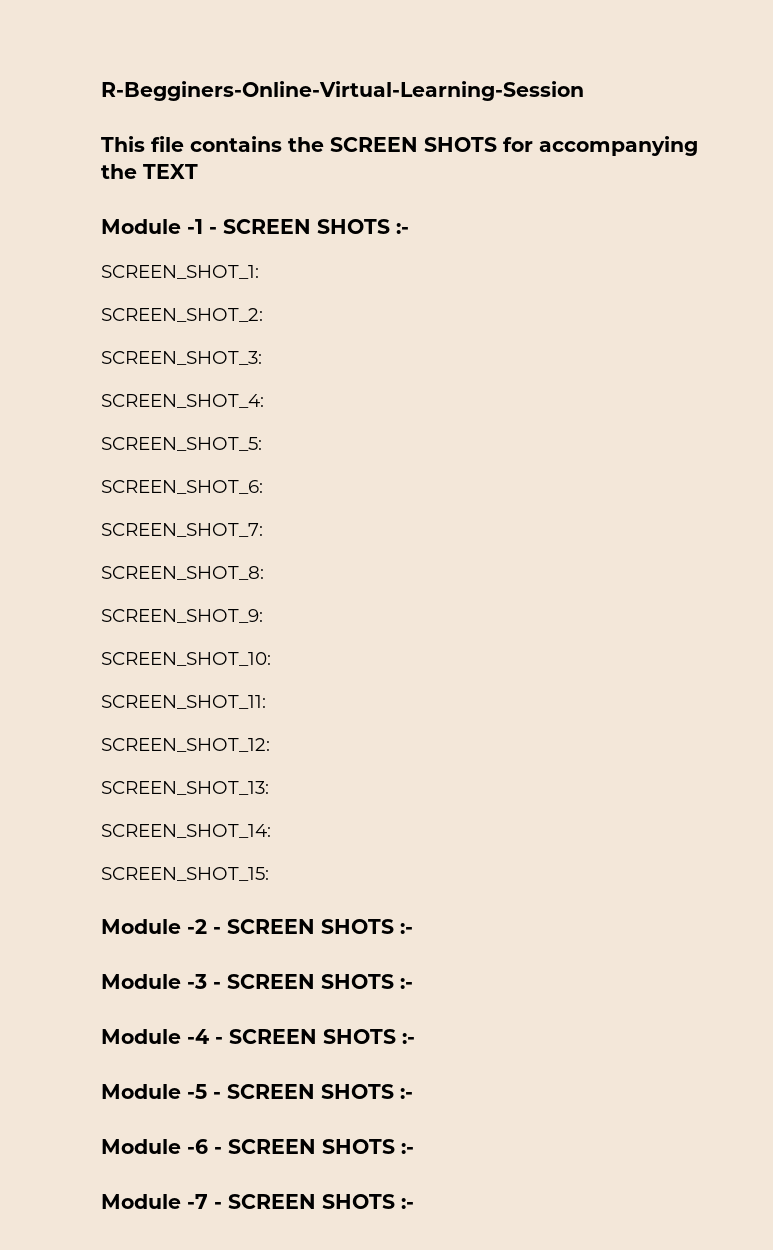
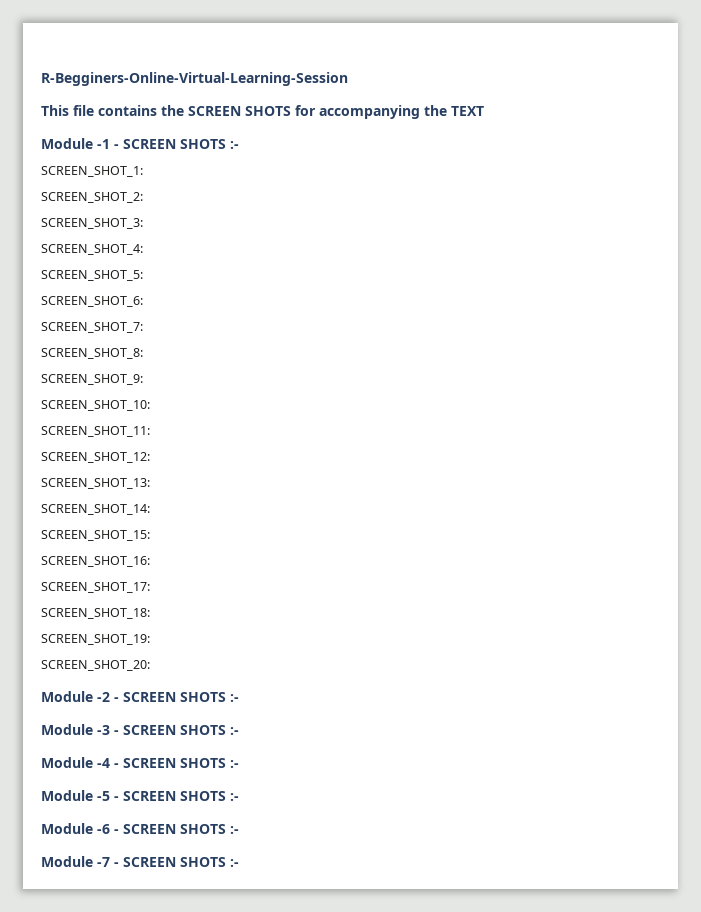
(269, 874) none -> [41,556,150,567] [41,582,150,593] [41,608,150,619] [41,634,150,645] [41,660,150,671] // SCREEN_SHOT_16: // SCREEN_SHOT_17: // SCREEN_SHOT_18: // SCREEN_SHOT_19: // SCREEN_SHOT_20:

